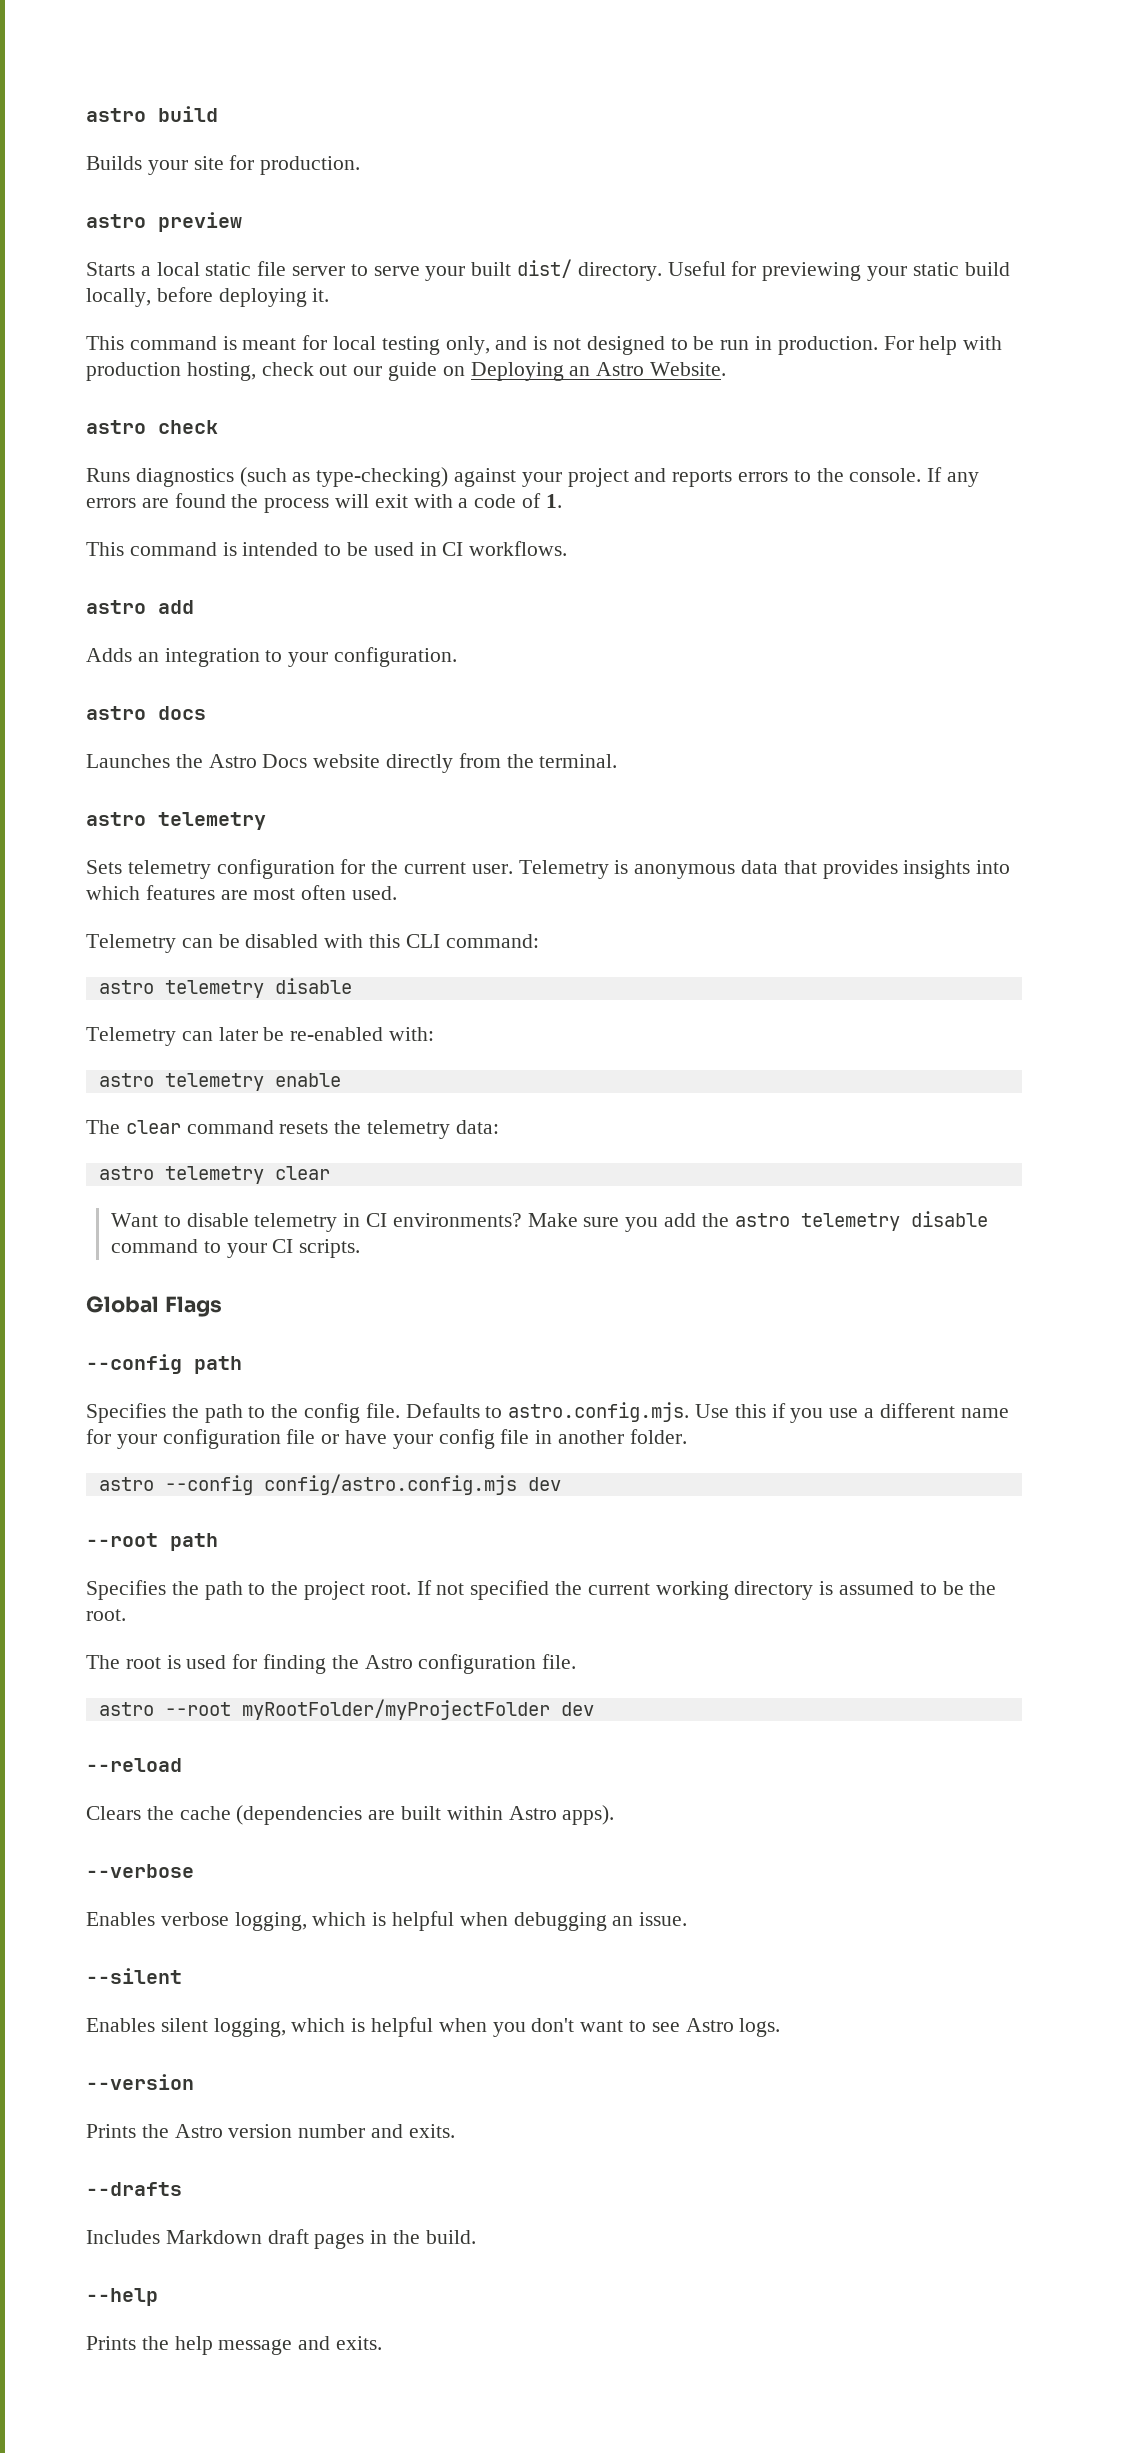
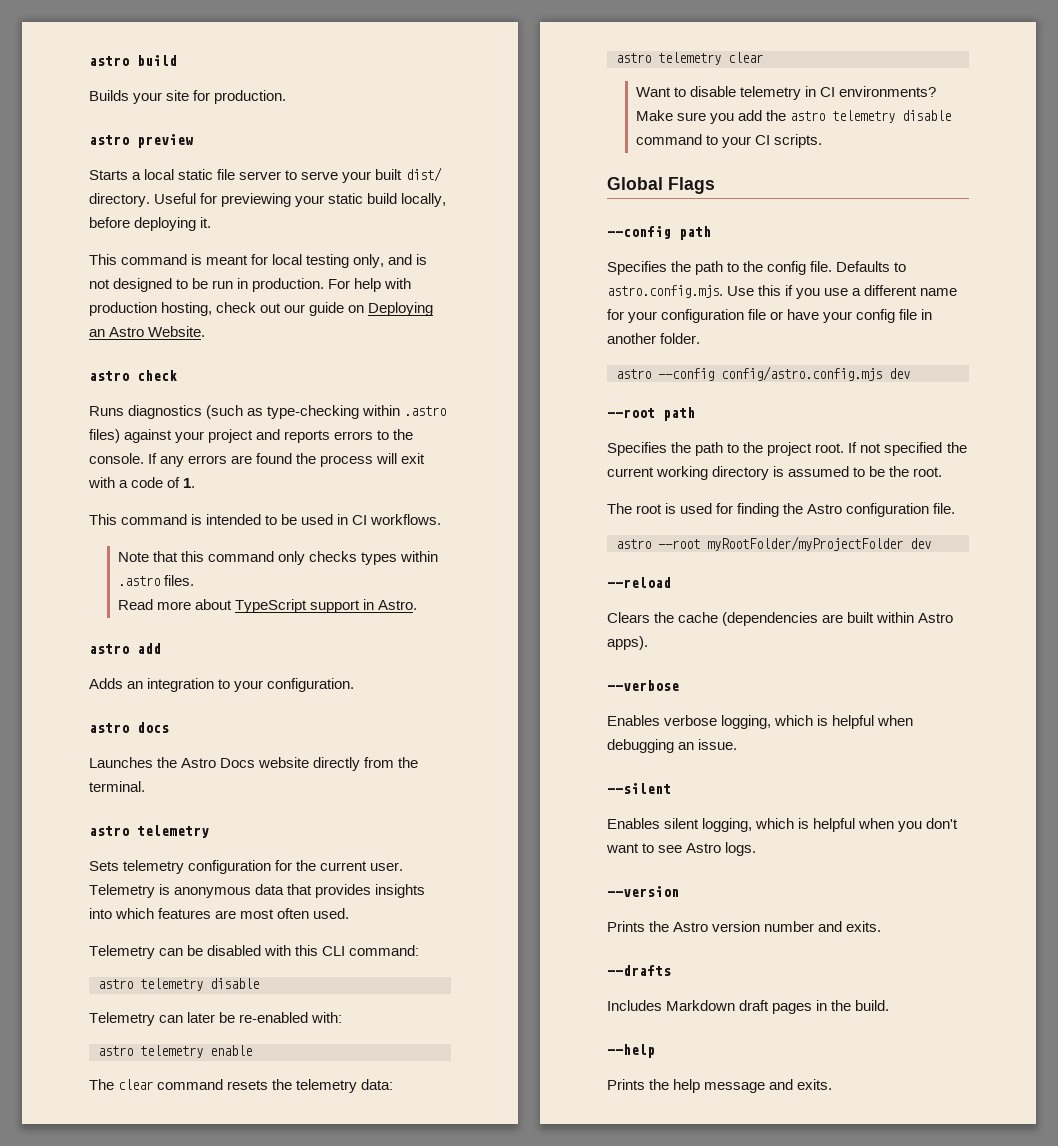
[316,467,449,487] type-checking) -> [267,405,447,419] [89,429,120,443] type-checking within .astro files)
(568, 548) none -> [117,551,439,565] [117,575,194,586] [117,599,418,613] // Note that this command only checks types within .astro files. // Read more about TypeScript support in Astro.

